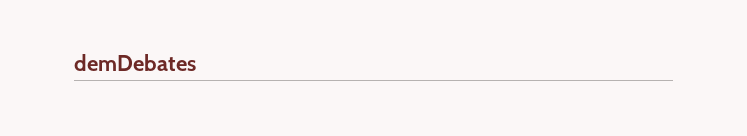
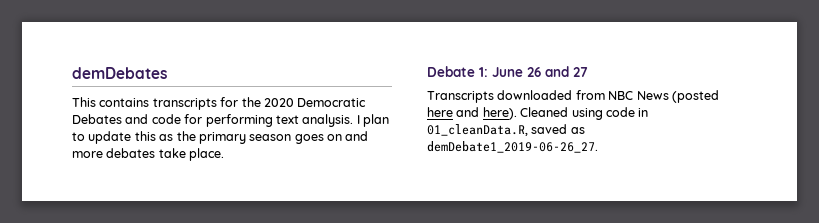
(196, 62) none -> [72,97,367,110] [72,114,389,127] [72,131,369,144] [72,148,225,161] [427,66,588,77] [427,90,719,103] [427,107,649,120] [427,124,585,136] [427,141,598,153] // This contains transcripts for the 2020 Democratic Debates and code for performing text analysis. I plan to update this as the primary season goes on and more debates take place. // Debate 1: June 26 and 27 // Transcripts downloaded from NBC News (posted here and here). Cleaned using code in 01_cleanData.R, saved as demDebate1_2019-06-26_27.

